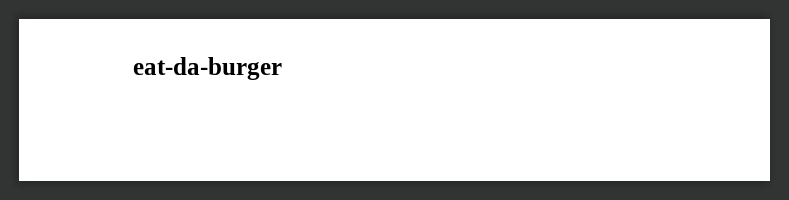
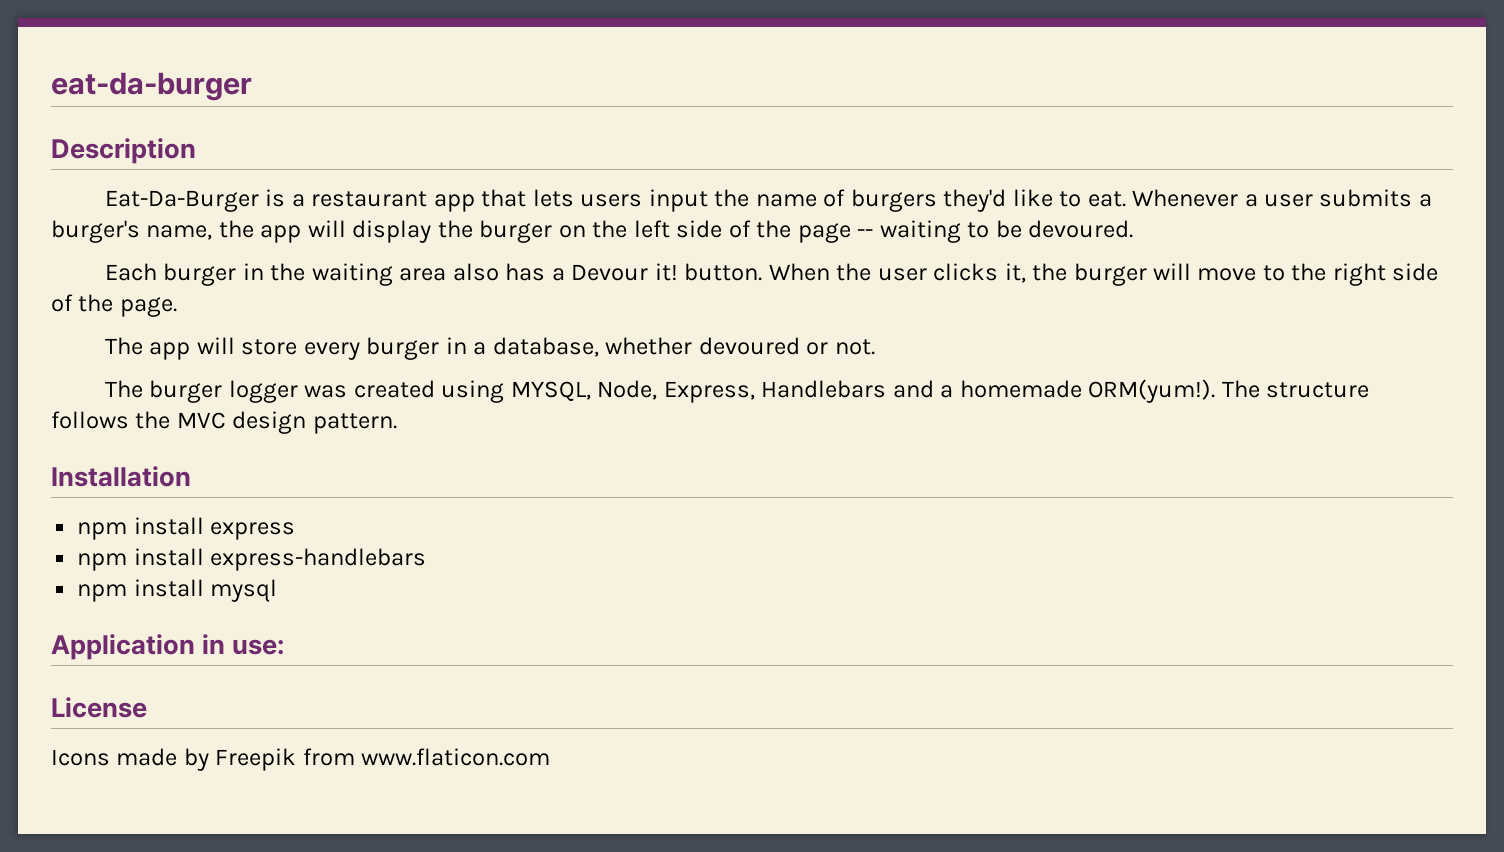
(282, 68) none -> [51,138,196,164] [104,189,1432,212] [51,220,1134,243] [104,263,1439,286] [51,294,177,317] [104,337,875,360] [104,379,1370,403] [51,411,397,434] [51,466,191,487] [77,517,296,540] [77,548,427,571] [77,579,278,602] [51,634,285,660] [51,697,147,718] [51,748,551,771] // Description // Eat-Da-Burger is a restaurant app that lets users input the name of burgers they'd like to eat. Whenever a user submits a burger's name, the app will display the burger on the left side of the page -- waiting to be devoured. // Each burger in the waiting area also has a Devour it! button. When the user clicks it, the burger will move to the right side of the page. // The app will store every burger in a database, whether devoured or not. // The burger logger was created using MYSQL, Node, Express, Handlebars and a homemade ORM(yum!). The structure follows the MVC design pattern. // Installation // npm install express // npm install express-handlebars // npm install mysql // Application in use: // License // Icons made by Freepik from www.flaticon.com

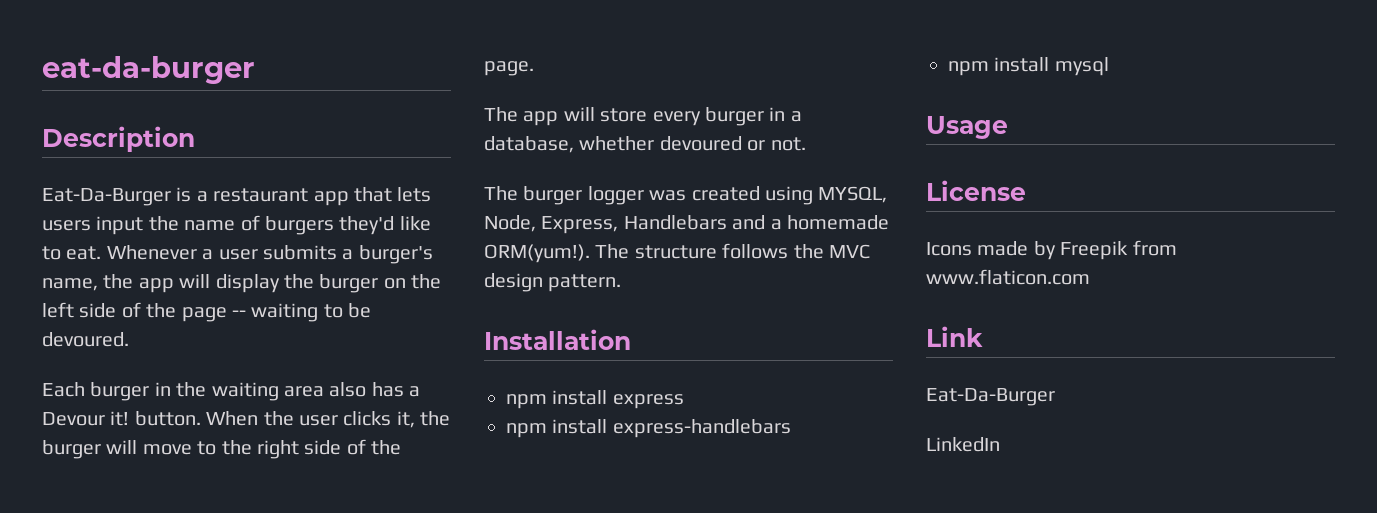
[51,634,285,660] Application in use: -> [926,116,1008,139] Usage
(551, 757) none -> [926,326,983,347] [926,388,1055,406] [926,437,1000,452] // Link // Eat-Da-Burger // LinkedIn

